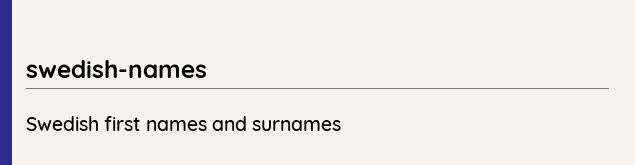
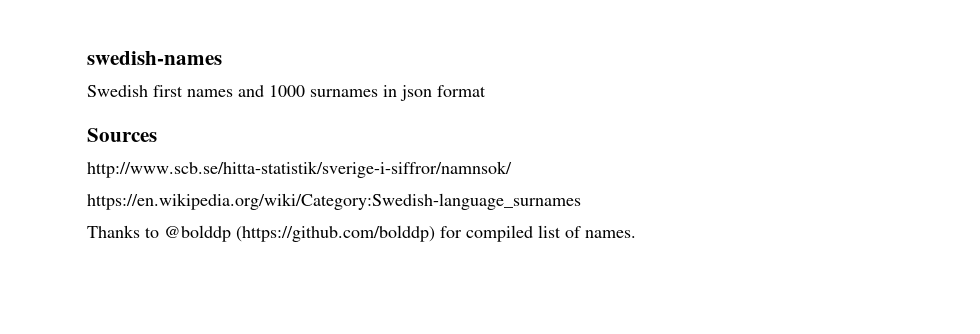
[252,120,342,131] surnames -> [269,85,486,101] [87,128,157,142] [87,161,512,178] [87,193,581,210] [87,225,636,242] 1000 surnames in json format // Sources // http://www.scb.se/hitta-statistik/sverige-i-siffror/namnsok/ // https://en.wikipedia.org/wiki/Category:Swedish-language_surnames // Thanks to @bolddp (https://github.com/bolddp) for compiled list of names.

